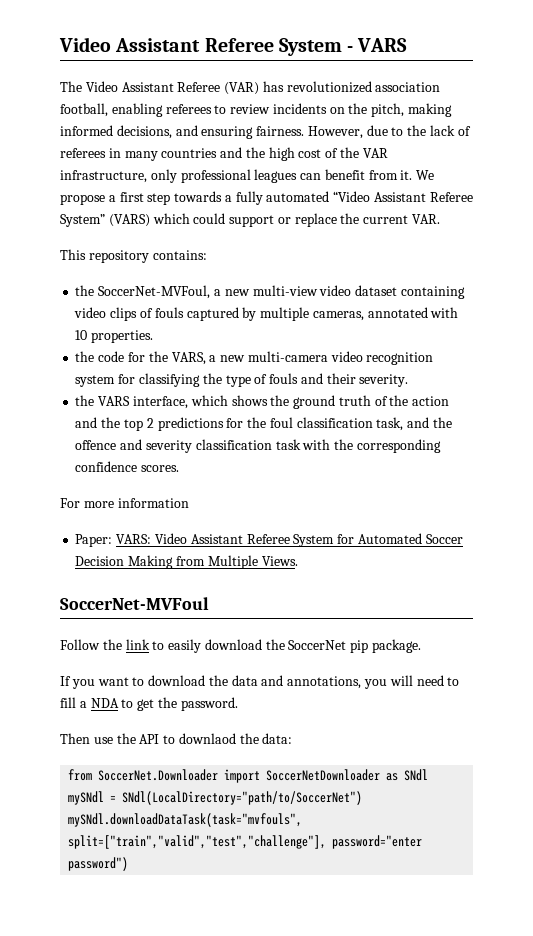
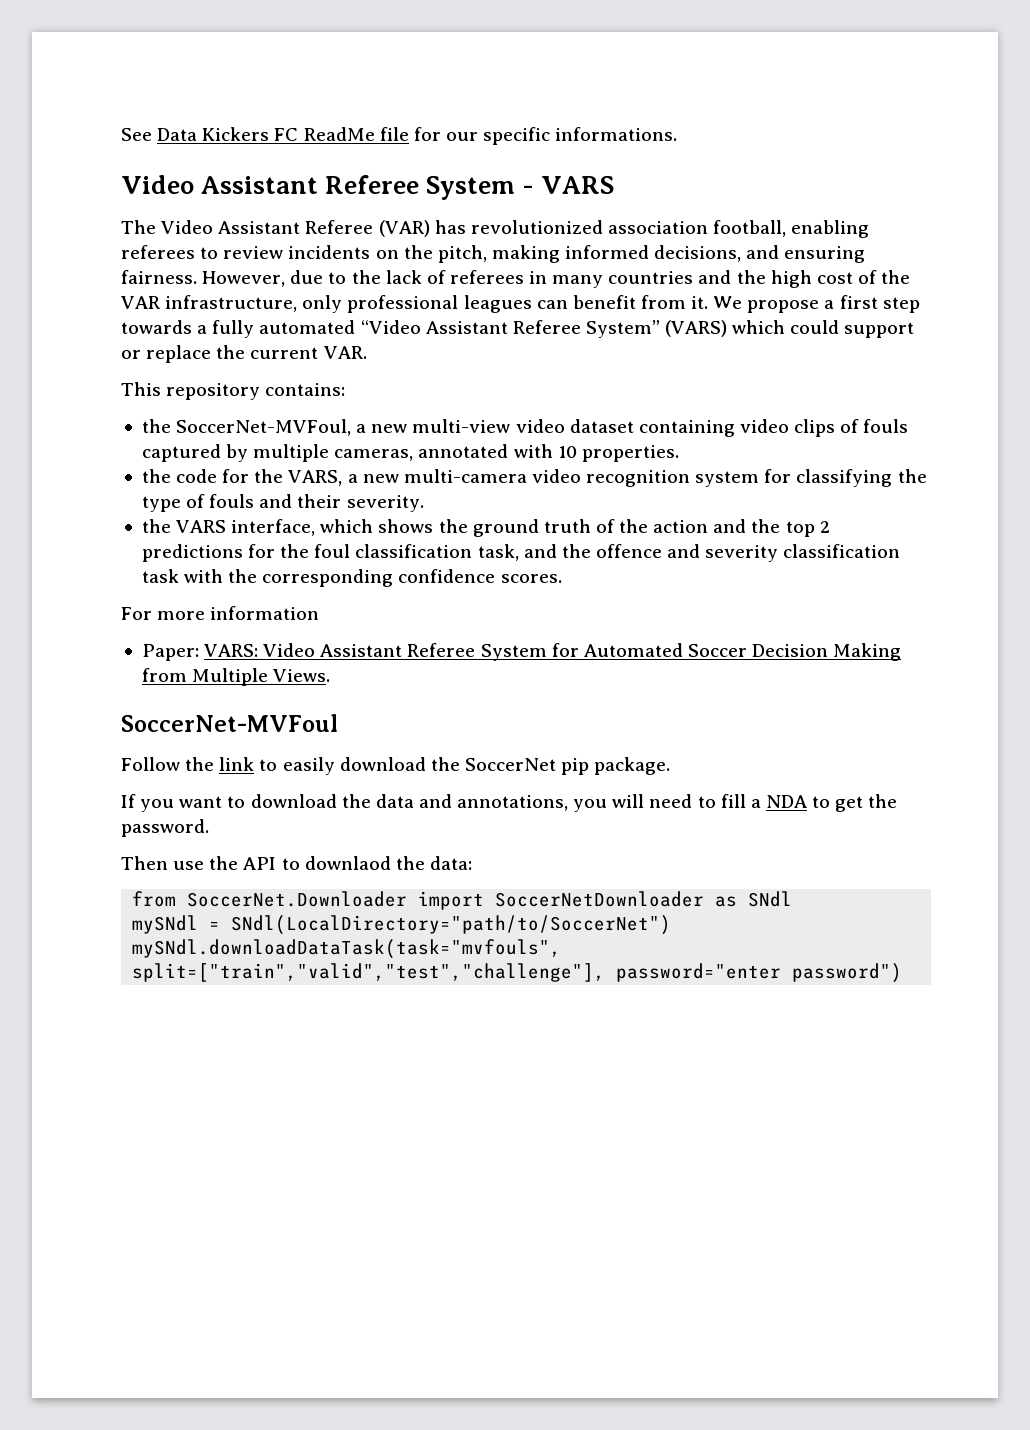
(59, 44) none -> [121,127,678,145] See Data Kickers FC ReadMe file for our specific informations. //

